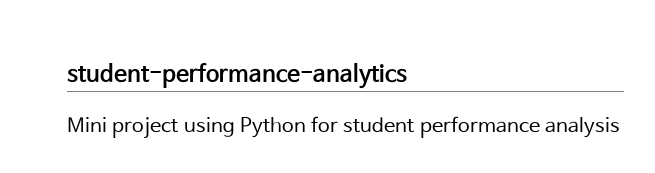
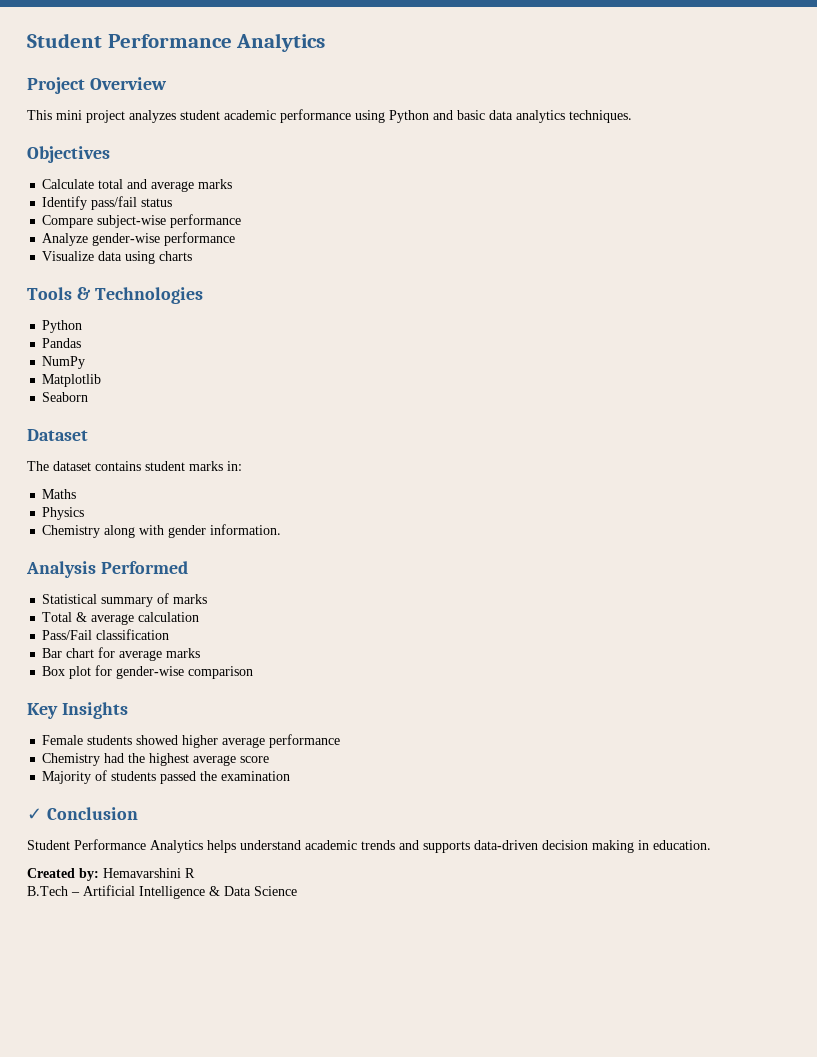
[67,62,407,89] [67,116,620,139] student-performance-analytics // Mini project using Python for student performance analysis -> [27,33,326,52] [27,77,167,94] [27,109,632,123] [27,146,110,163] [42,179,233,192] [42,196,173,210] [42,214,242,228] [42,232,236,246] [42,251,193,264] [27,287,203,304] [42,320,83,333] [42,338,82,348] [42,356,86,369] [42,374,102,387] [42,392,89,402] [27,429,88,441] [27,461,242,471] [42,489,77,499] [42,507,85,520] [42,524,282,538] [26,561,188,578] [42,593,208,607] [42,612,200,625] [42,629,170,640] [42,647,201,661] [42,665,254,679] [27,702,128,719] [42,734,341,748] [42,753,270,766] [42,770,291,784] [27,807,138,820] [27,839,711,853] [27,868,195,881] [27,885,297,899] Student Performance Analytics // Project Overview // This mini project analyzes student academic performance using Python and basic data analytics techniques. // Objectives // Calculate total and average marks // Identify pass/fail status // Compare subject-wise performance // Analyze gender-wise performance // Visualize data using charts // Tools & Technologies // Python // Pandas // NumPy // Matplotlib // Seaborn // Dataset // The dataset contains student marks in: // Maths // Physics // Chemistry along with gender information. // Analysis Performed // Statistical summary of marks // Total & average calculation // Pass/Fail classification // Bar chart for average marks // Box plot for gender-wise comparison // Key Insights // Female students showed higher average performance // Chemistry had the highest average score // Majority of students passed the examination // ✓ Conclusion // Student Performance Analytics helps understand academic trends and supports data-driven decision making in education. // Created by: Hemavarshini R // B.Tech – Artificial Intelligence & Data Science

